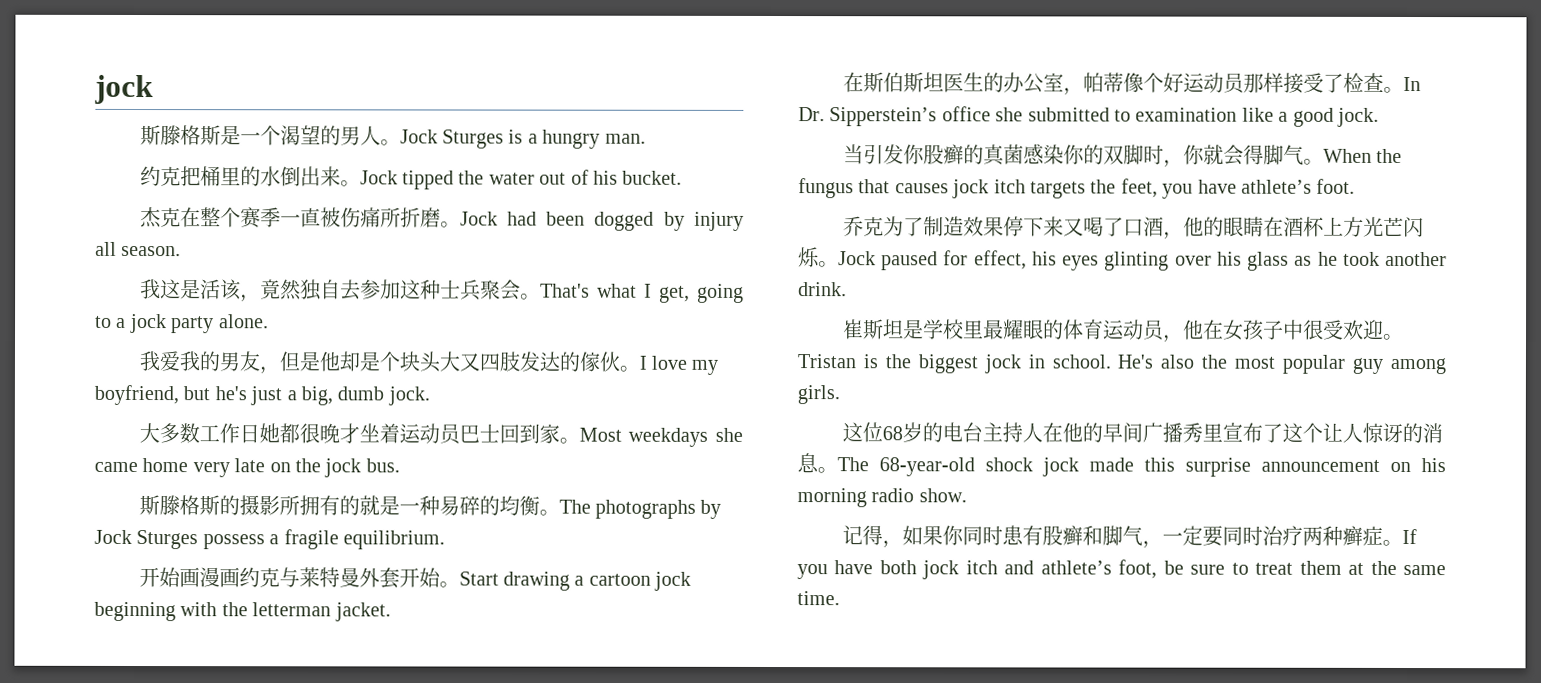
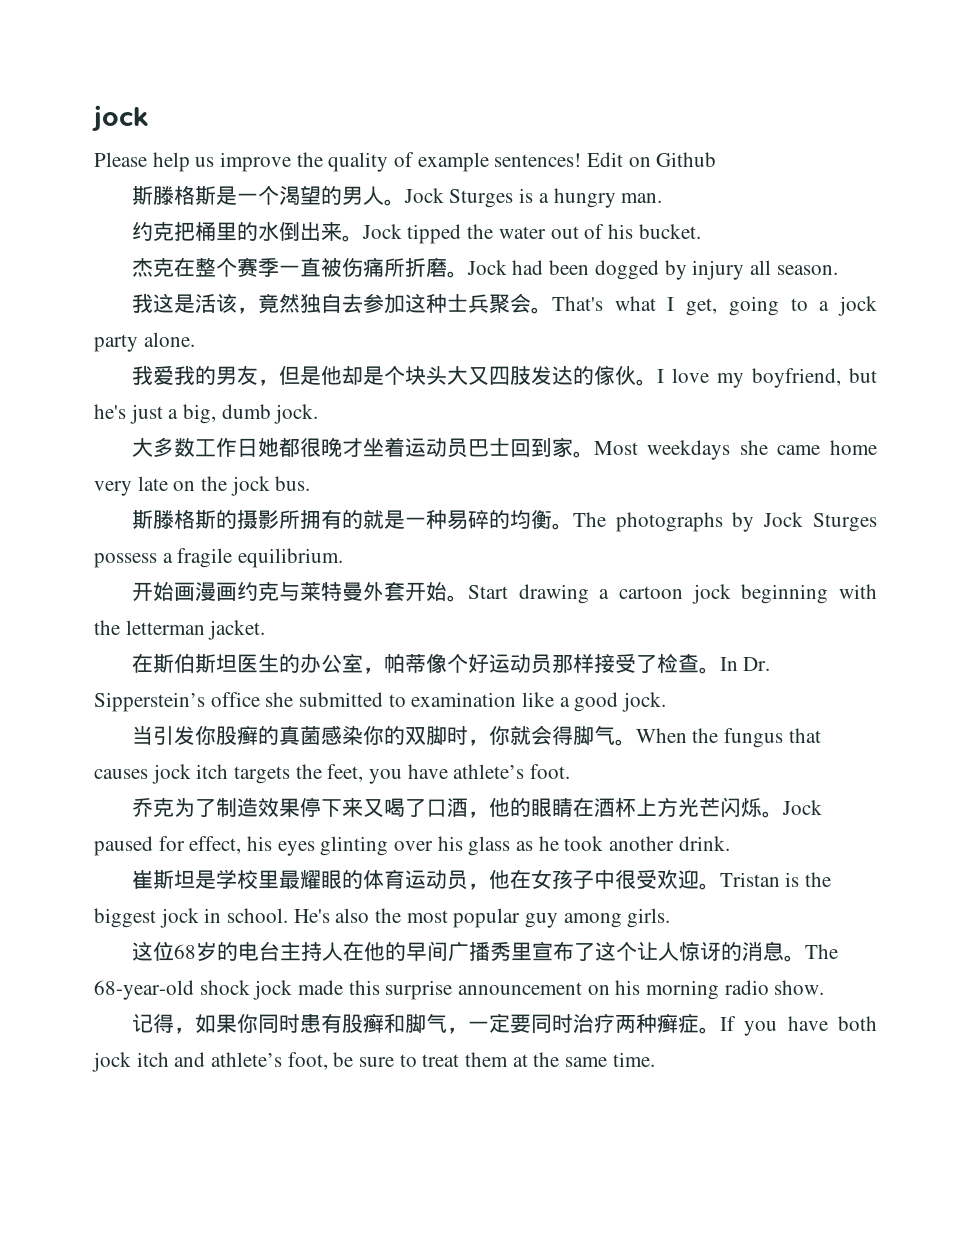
[94,74,154,105] jock -> [91,105,149,132] [94,152,717,172] jock // Please help us improve the quality of example sentences! Edit on Github

